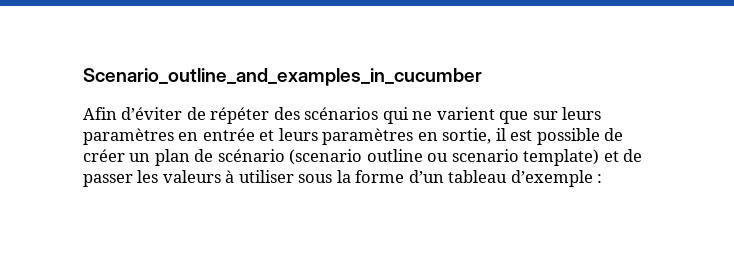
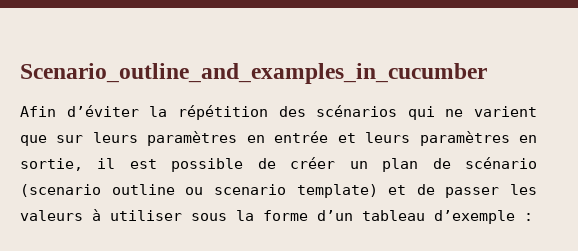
[186,107,270,124] de répéter -> [149,105,268,120] la répétition

